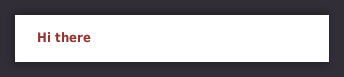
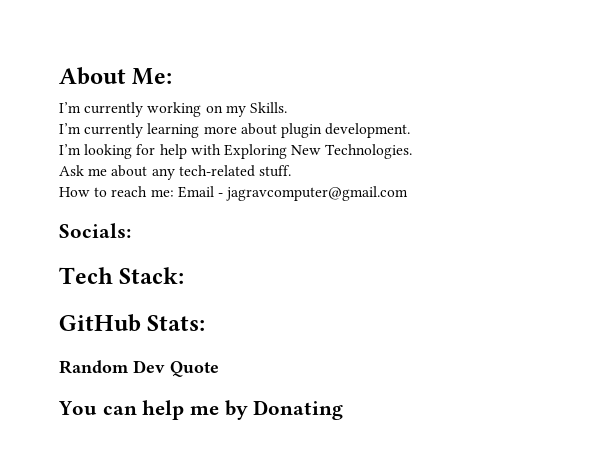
[37,32,91,43] Hi there -> [59,67,173,85] [59,102,287,117] [59,123,411,138] [59,144,413,159] [59,165,291,180] [59,186,409,201] [59,223,131,238] [59,267,185,284] [59,314,206,332] [59,360,219,377] [58,400,344,420] About Me: // I’m currently working on my Skills. // I’m currently learning more about plugin development. // I’m looking for help with Exploring New Technologies. // Ask me about any tech-related stuff. // How to reach me: Email - jagravcomputer@gmail.com // Socials: // Tech Stack: // GitHub Stats: // Random Dev Quote // You can help me by Donating

